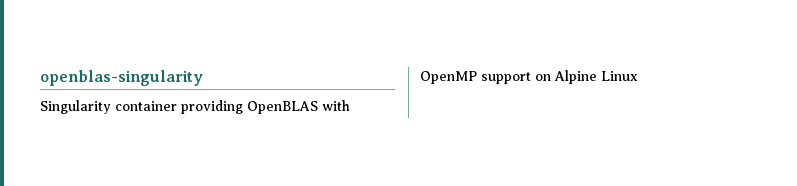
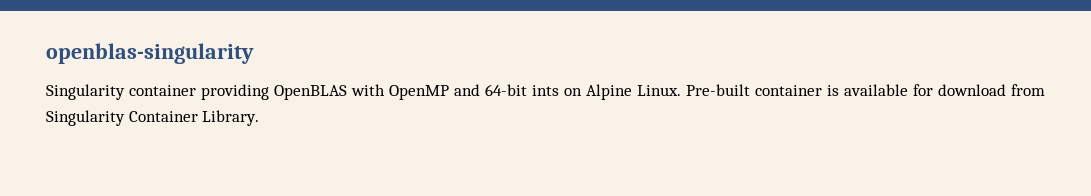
[481,70,638,84] support on Alpine Linux -> [454,84,1045,100] [46,110,260,126] and 64-bit ints on Alpine Linux. Pre-built container is available for download from Singularity Container Library.

